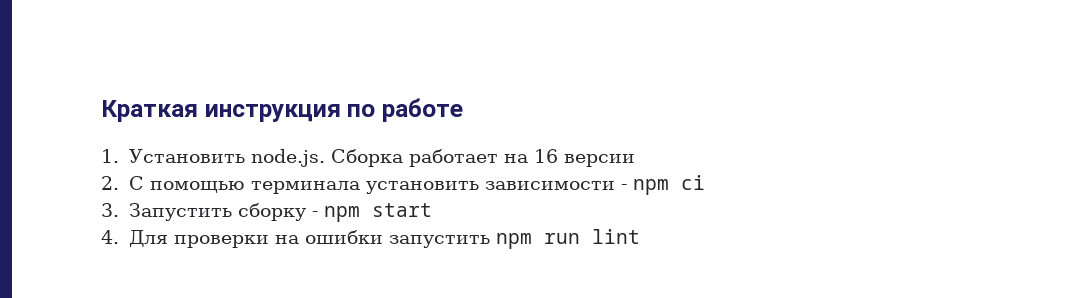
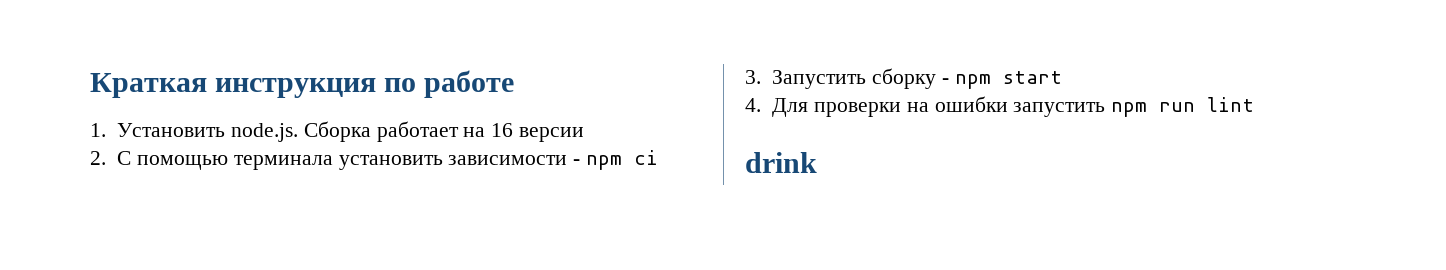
(640, 236) none -> [745,152,817,173] // drink

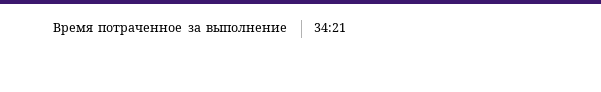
[90,70,515,98] [90,121,584,142] [90,150,658,170] [745,68,1062,89] [745,96,1255,117] [745,152,817,173] Краткая инструкция по работе // 1. Установить node.js. Сборка работает на 16 версии // 2. С помощью терминала установить зависимости - npm ci // 3. Запустить сборку - npm start // 4. Для проверки на ошибки запустить npm run lint // drink -> [53,23,346,35] Время потраченное за выполнение 34:21

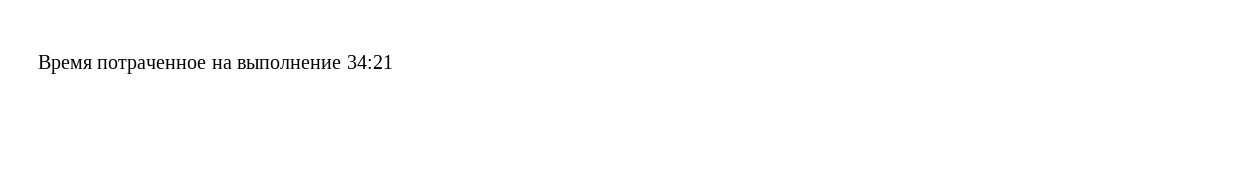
[187,25,201,32] за -> [211,59,232,69] на

